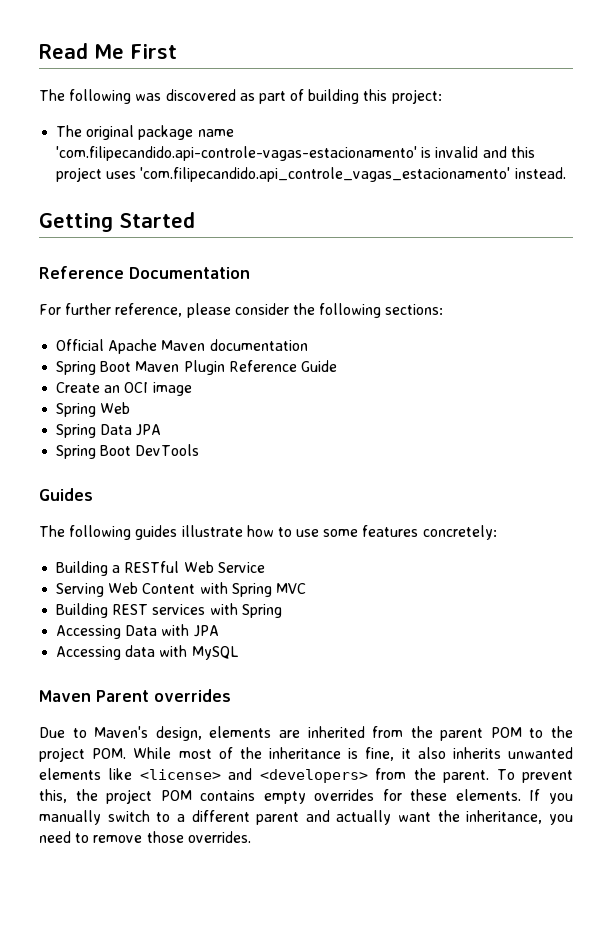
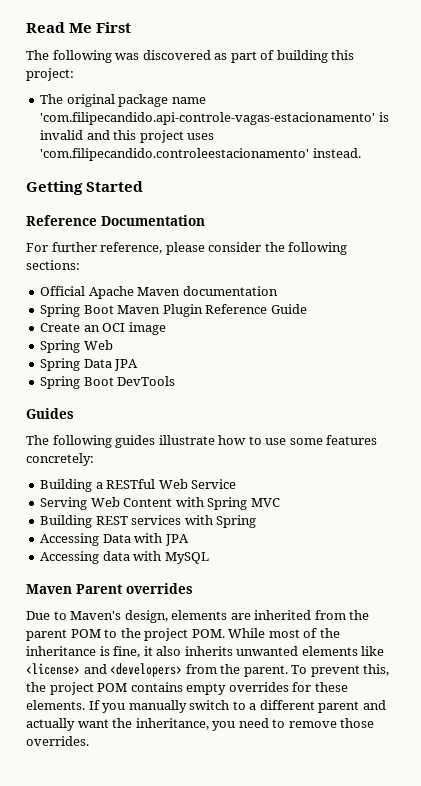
[140,167,511,182] 'com.filipecandido.api_controle_vagas_estacionamento' -> [40,148,310,161] 'com.filipecandido.controleestacionamento'

